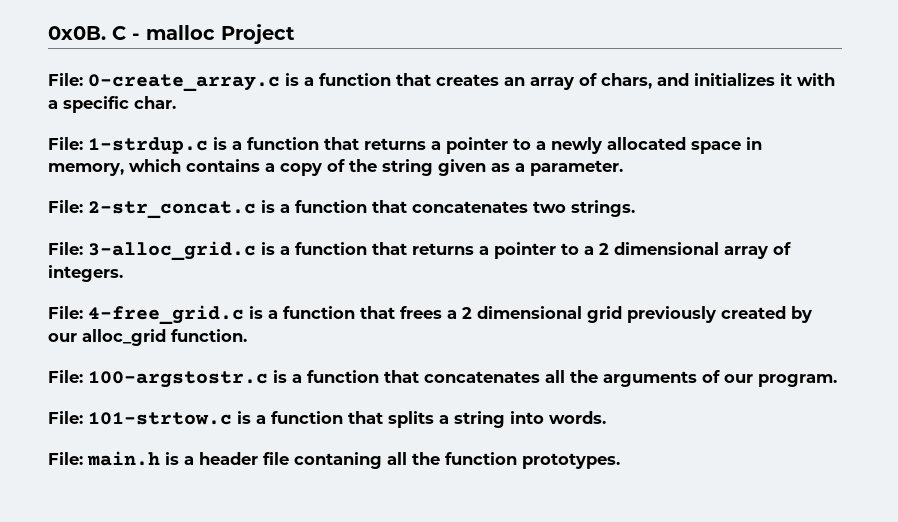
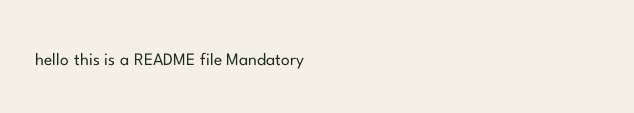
[48,24,295,44] [48,73,835,92] [48,96,176,113] [48,137,762,154] [48,159,623,176] [48,200,635,219] [48,241,791,261] [48,265,123,282] [48,305,812,325] [48,329,247,346] [48,370,837,388] [48,411,606,428] [48,451,620,469] 0x0B. C - malloc Project // File: 0-create_array.c is a function that creates an array of chars, and initializes it with a specific char. // File: 1-strdup.c is a function that returns a pointer to a newly allocated space in memory, which contains a copy of the string given as a parameter. // File: 2-str_concat.c is a function that concatenates two strings. // File: 3-alloc_grid.c is a function that returns a pointer to a 2 dimensional array of integers. // File: 4-free_grid.c is a function that frees a 2 dimensional grid previously created by our alloc_grid function. // File: 100-argstostr.c is a function that concatenates all the arguments of our program. // File: 101-strtow.c is a function that splits a string into words. // File: main.h is a header file contaning all the function prototypes. -> [35,52,305,69] hello this is a README file Mandatory

